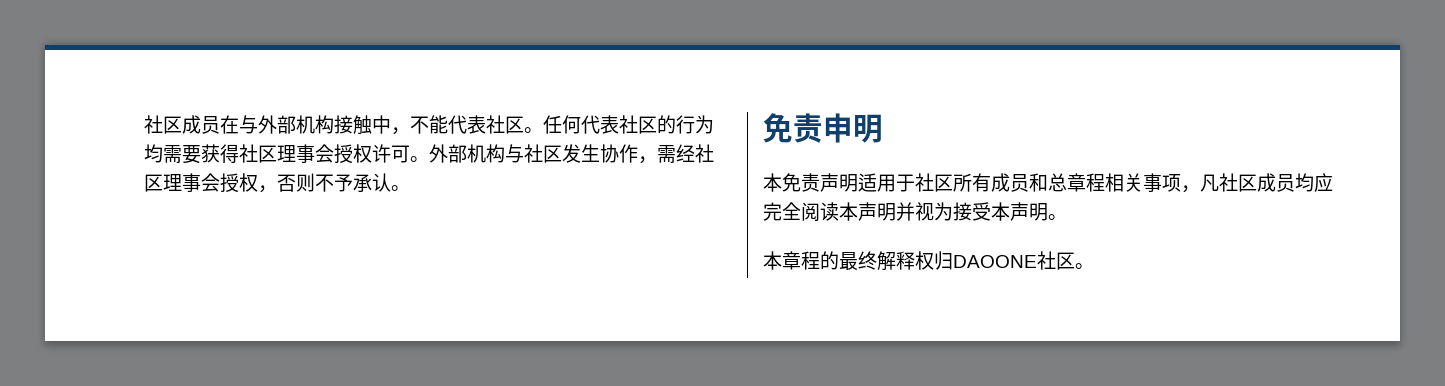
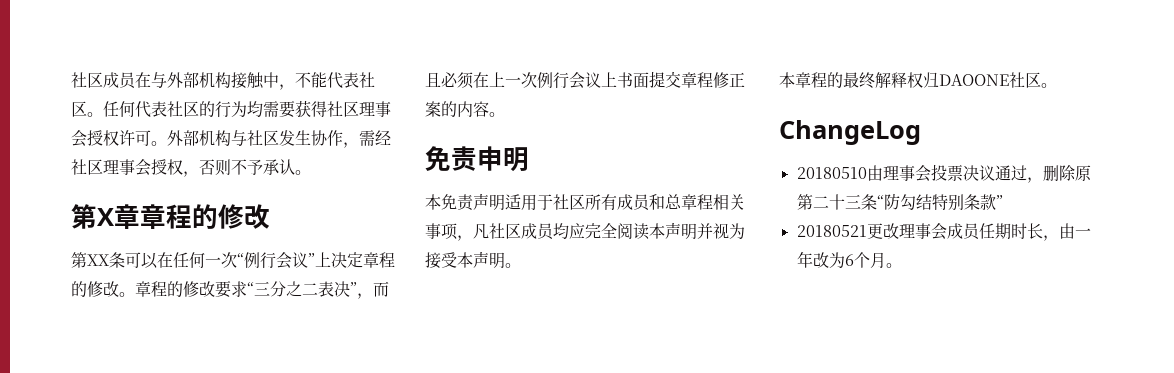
(410, 188) none -> [71,204,270,229] [71,252,395,269] [71,281,389,299] [425,71,745,89] [425,101,505,117] // 第X章章程的修改 // 第XX条可以在任何一次“例行会议”上决定章程的修改。章程的修改要求“三分之二表决”，而且必须在上一次例行会议上书面提交章程修正案的内容。
(1094, 266) none -> [779,120,921,145] [796,164,1091,183] [796,193,1003,211] [796,223,1091,241] [796,251,902,268] // ChangeLog // 20180510由理事会投票决议通过，删除原第二十三条“防勾结特别条款” // 20180521更改理事会成员任期时长，由一年改为6个月。

